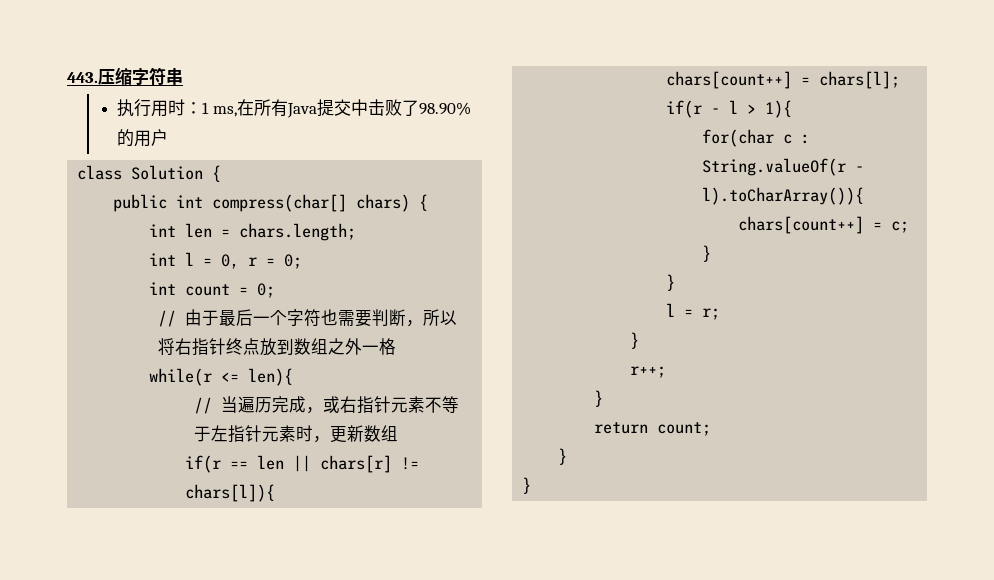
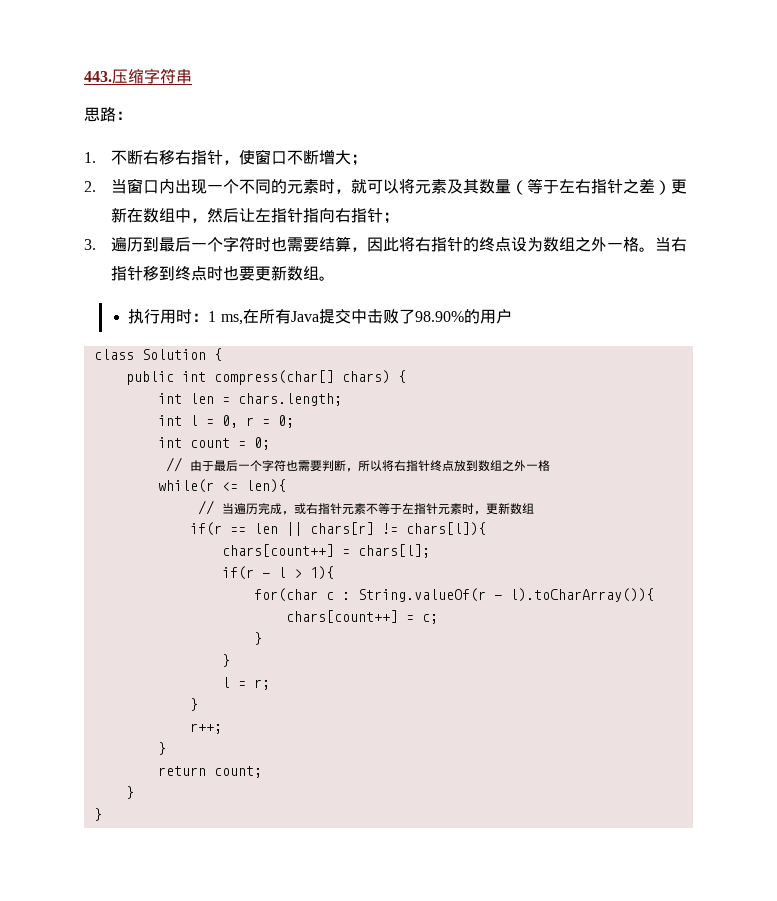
(183, 76) none -> [84,107,132,122] [84,149,367,166] [84,178,687,195] [110,207,399,224] [84,236,687,252] [110,265,335,281] // 思路： // 1.不断右移右指针，使窗口不断增大； // 2.当窗口内出现一个不同的元素时，就可以将元素及其数量（等于左右指针之差）更新在数组中，然后让左指针指向右指针； // 3.遍历到最后一个字符时也需要结算，因此将右指针的终点设为数组之外一格。当右指针移到终点时也要更新数组。

